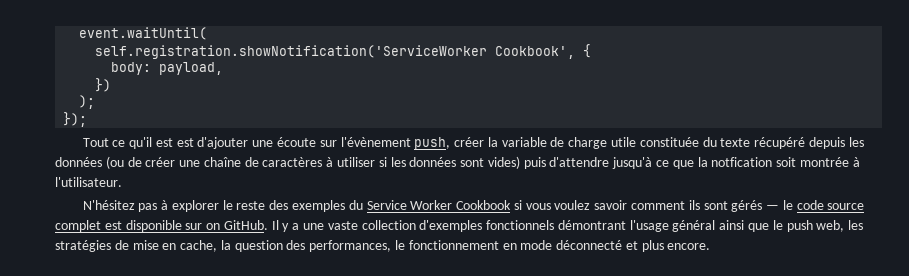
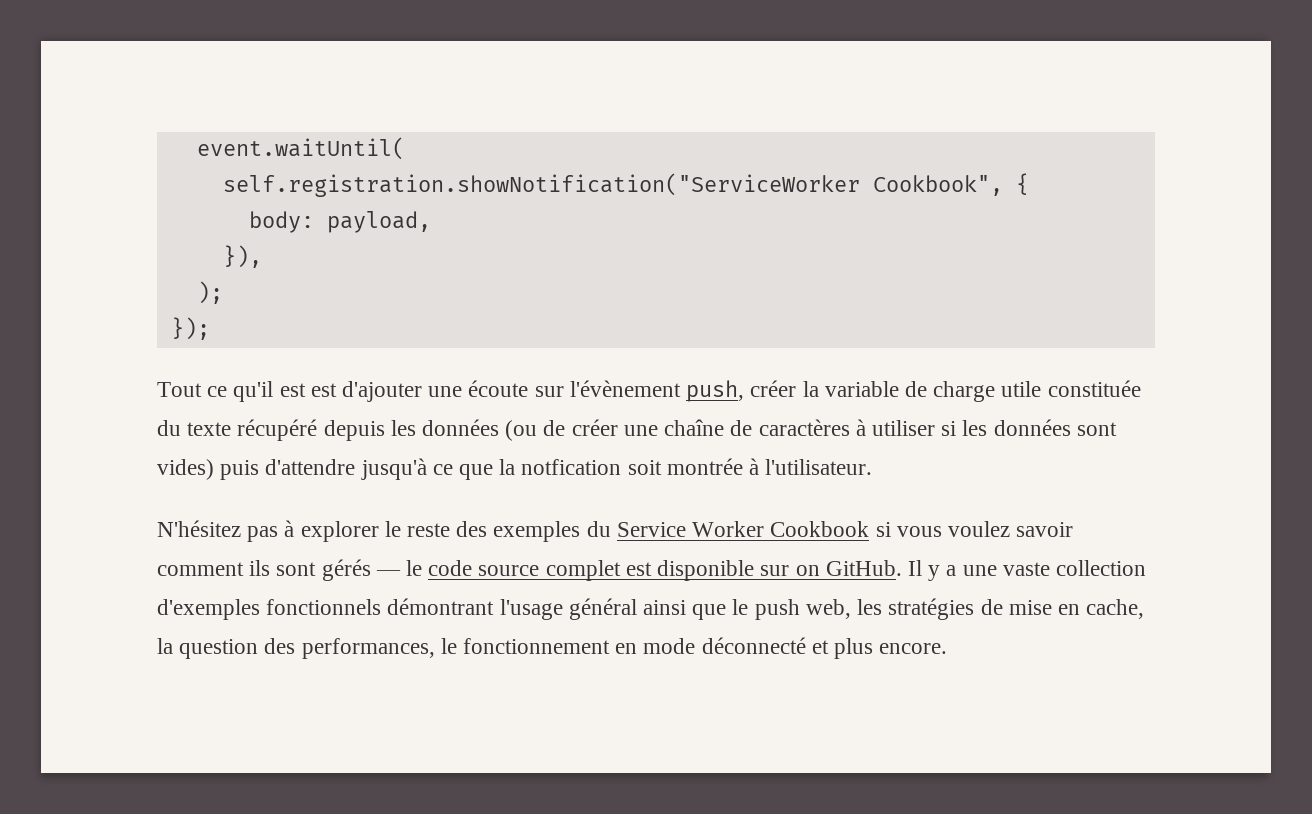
[95,45,576,59] self.registration.showNotification('ServiceWorker Cookbook', -> [222,173,1003,197] self.registration.showNotification("ServiceWorker Cookbook",
[95,78,112,92] }) -> [222,245,262,268] }),

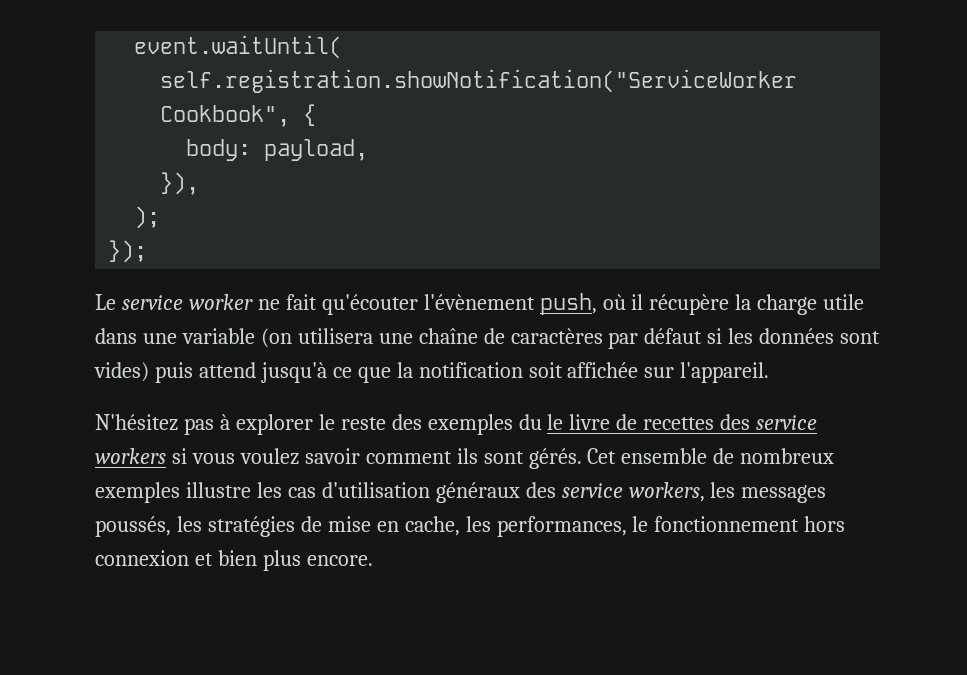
[157,380,1141,402] [157,419,618,441] Tout ce qu'il est est d'ajouter une écoute sur l'évènement push, créer la variable de charge utile constituée du texte récupéré depuis les données (ou de créer -> [95,293,865,315] [95,328,373,348] Le service worker ne fait qu'écouter l'évènement push, où il récupère la charge utile dans une variable (on utilisera
[855,419,935,436] à utiliser -> [608,328,703,349] par défaut
[265,459,356,475] d'attendre -> [198,362,256,378] attend
[521,458,873,475] notfication soit montrée à l'utilisateur. -> [418,362,770,383] notification soit affichée sur l'appareil.
[616,521,870,537] Service Worker Cookbook -> [547,414,818,430] [95,448,166,464] le livre de recettes des service workers
[321,559,1146,581] [157,598,851,620] gérés — le code source complet est disponible sur on GitHub. Il y a une vaste collection d'exemples fonctionnels démontrant l'usage général ainsi que le push web, -> [528,448,835,469] [95,482,827,503] [95,516,171,537] gérés. Cet ensemble de nombreux exemples illustre les cas d'utilisation généraux des service workers, les messages poussés,
[157,637,829,659] la question des performances, le fonctionnement en mode déconnecté et -> [465,516,846,537] [95,550,257,566] les performances, le fonctionnement hors connexion et bien

